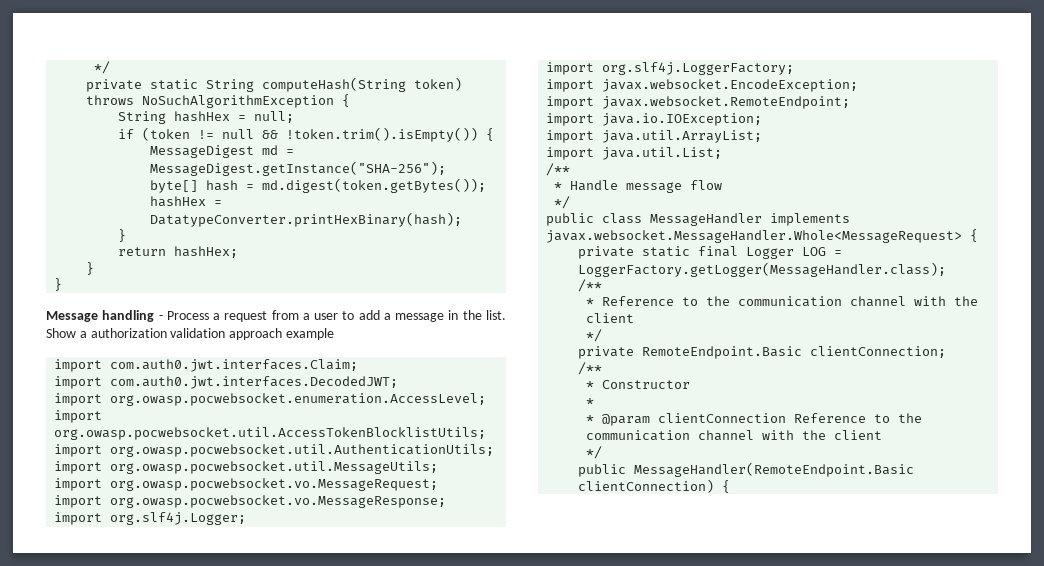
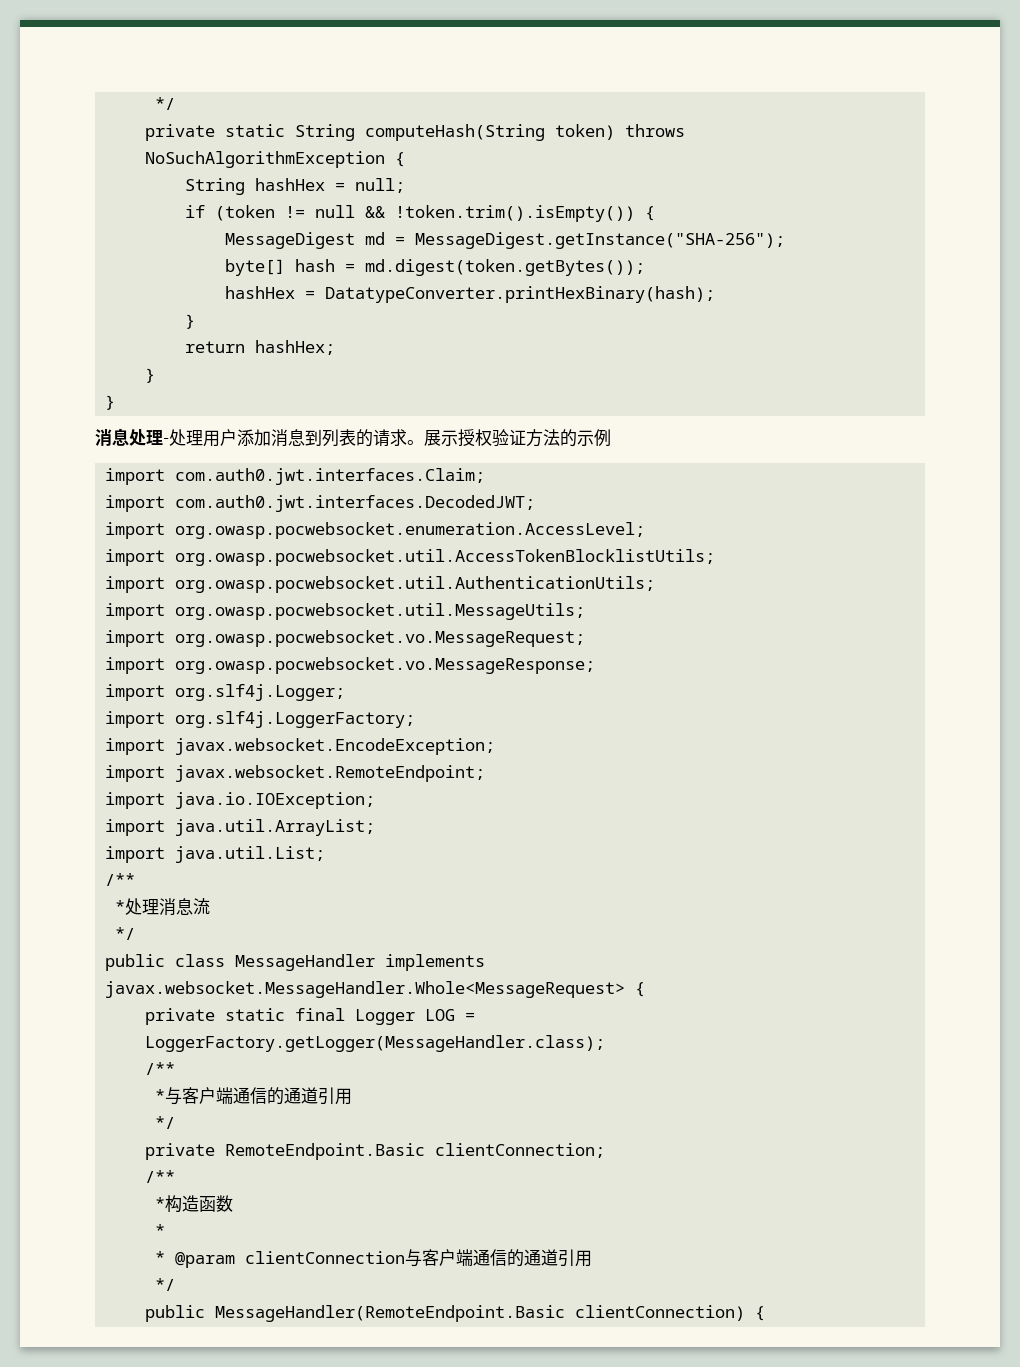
[46,310,506,322] [46,328,334,340] Message handling - Process a request from a user to add a message in the list. Show a authorization validation approach example -> [95,428,611,447] 消息处理-处理用户添加消息到列表的请求。展示授权验证方法的示例
[570,180,723,193] Handle message flow -> [125,898,211,916] 处理消息流
[602,296,979,307] [586,313,635,323] Reference to the communication channel with the client -> [165,1087,353,1105] 与客户端通信的通道引用
[602,380,691,389] Constructor -> [165,1195,234,1213] 构造函数
[794,413,923,423] [586,430,883,441] Reference to the communication channel with the client -> [405,1249,593,1267] 与客户端通信的通道引用

